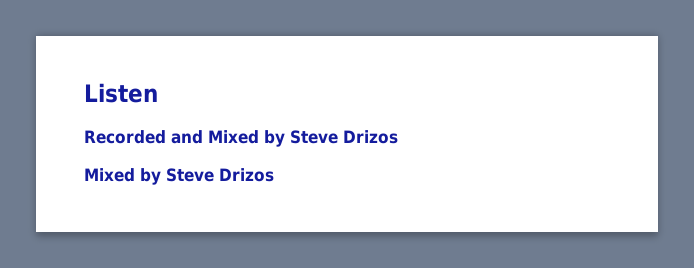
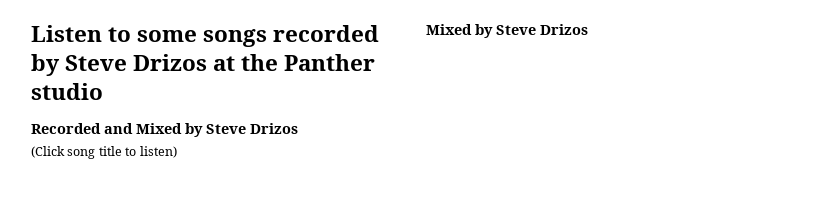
(158, 93) none -> [108,25,380,47] [31,54,376,76] [31,83,103,100] to some songs recorded by Steve Drizos at the Panther studio
(398, 137) none -> [31,146,177,159] // (Click song title to listen)

